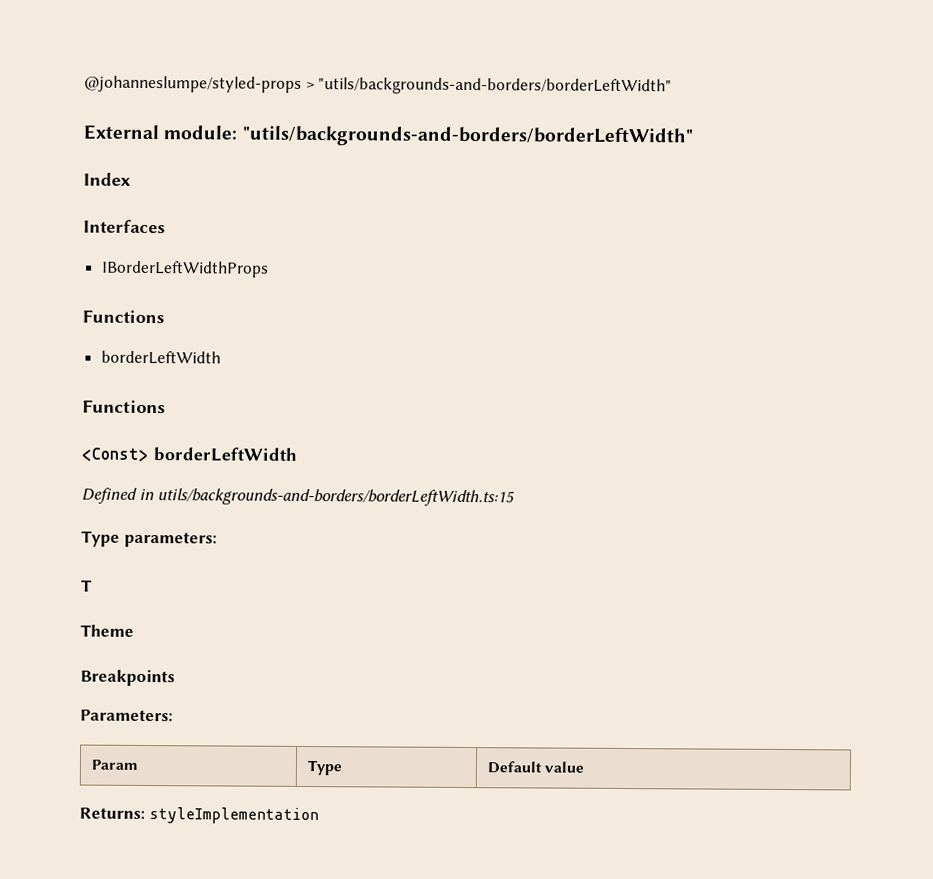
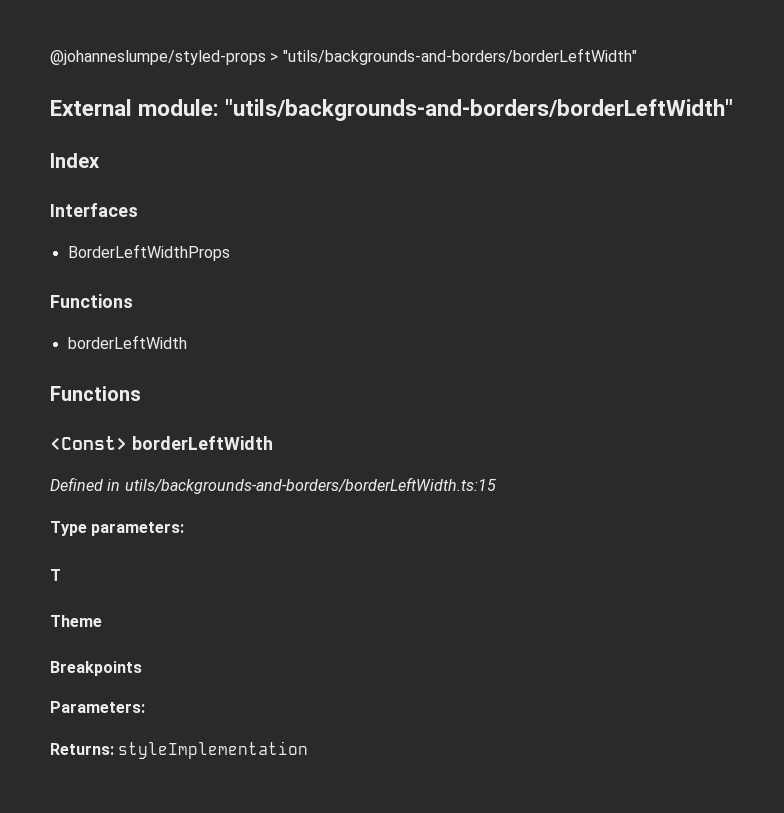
[101,260,269,278] IBorderLeftWidthProps -> [67,244,230,261] BorderLeftWidthProps
[90,759,138,770] [306,760,342,776] [486,761,585,774] // Param | Type | Default value -> (145, 707) none

